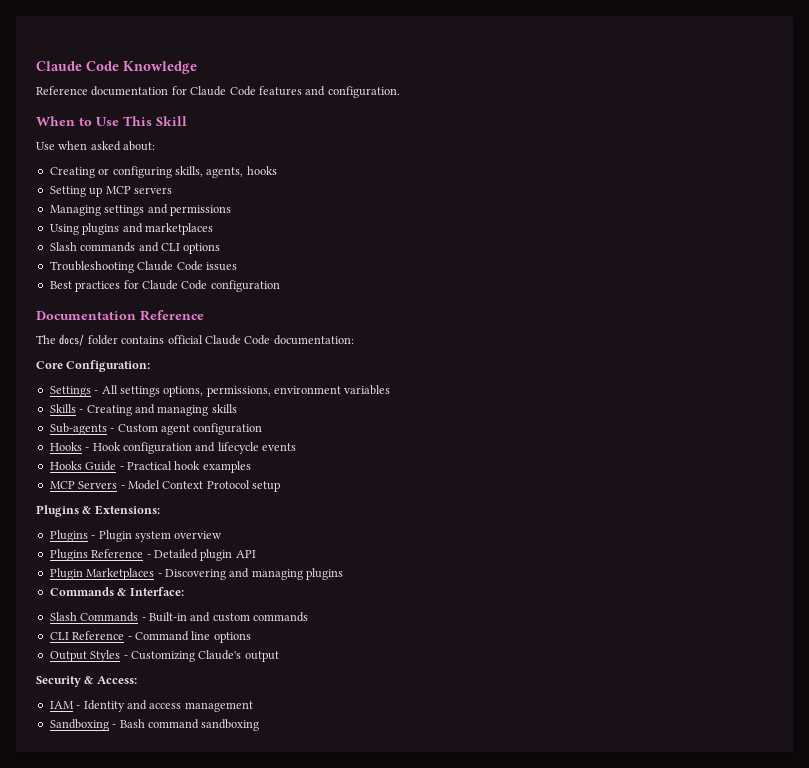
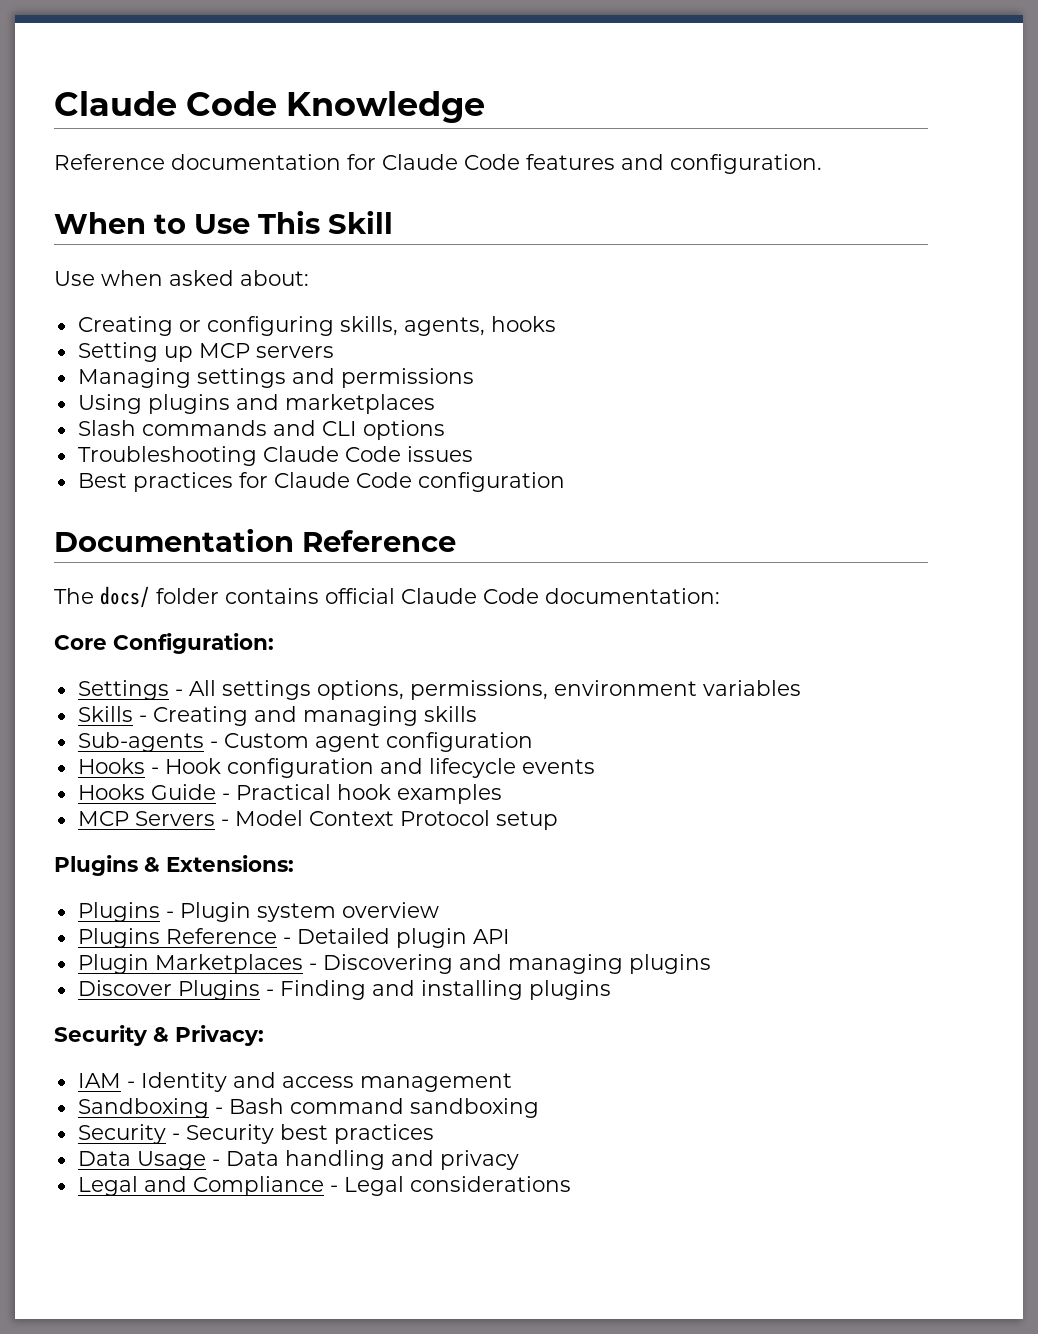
[49,587,184,596] [49,612,308,622] [49,631,251,643] [49,650,279,662] Commands & Interface: // Slash Commands - Built-in and custom commands // CLI Reference - Command line options // Output Styles - Customizing Claude's output -> [77,980,611,1000] Discover Plugins - Finding and installing plugins
[96,676,137,684] Access: -> [175,1025,264,1046] Privacy:
(260, 725) none -> [77,1124,434,1144] [77,1150,519,1170] [77,1176,571,1196] // Security - Security best practices // Data Usage - Data handling and privacy // Legal and Compliance - Legal considerations

